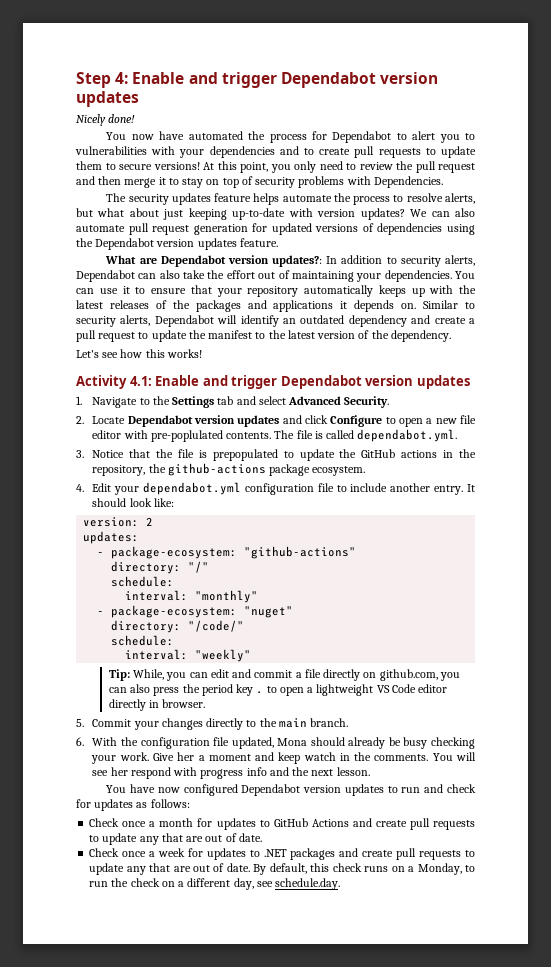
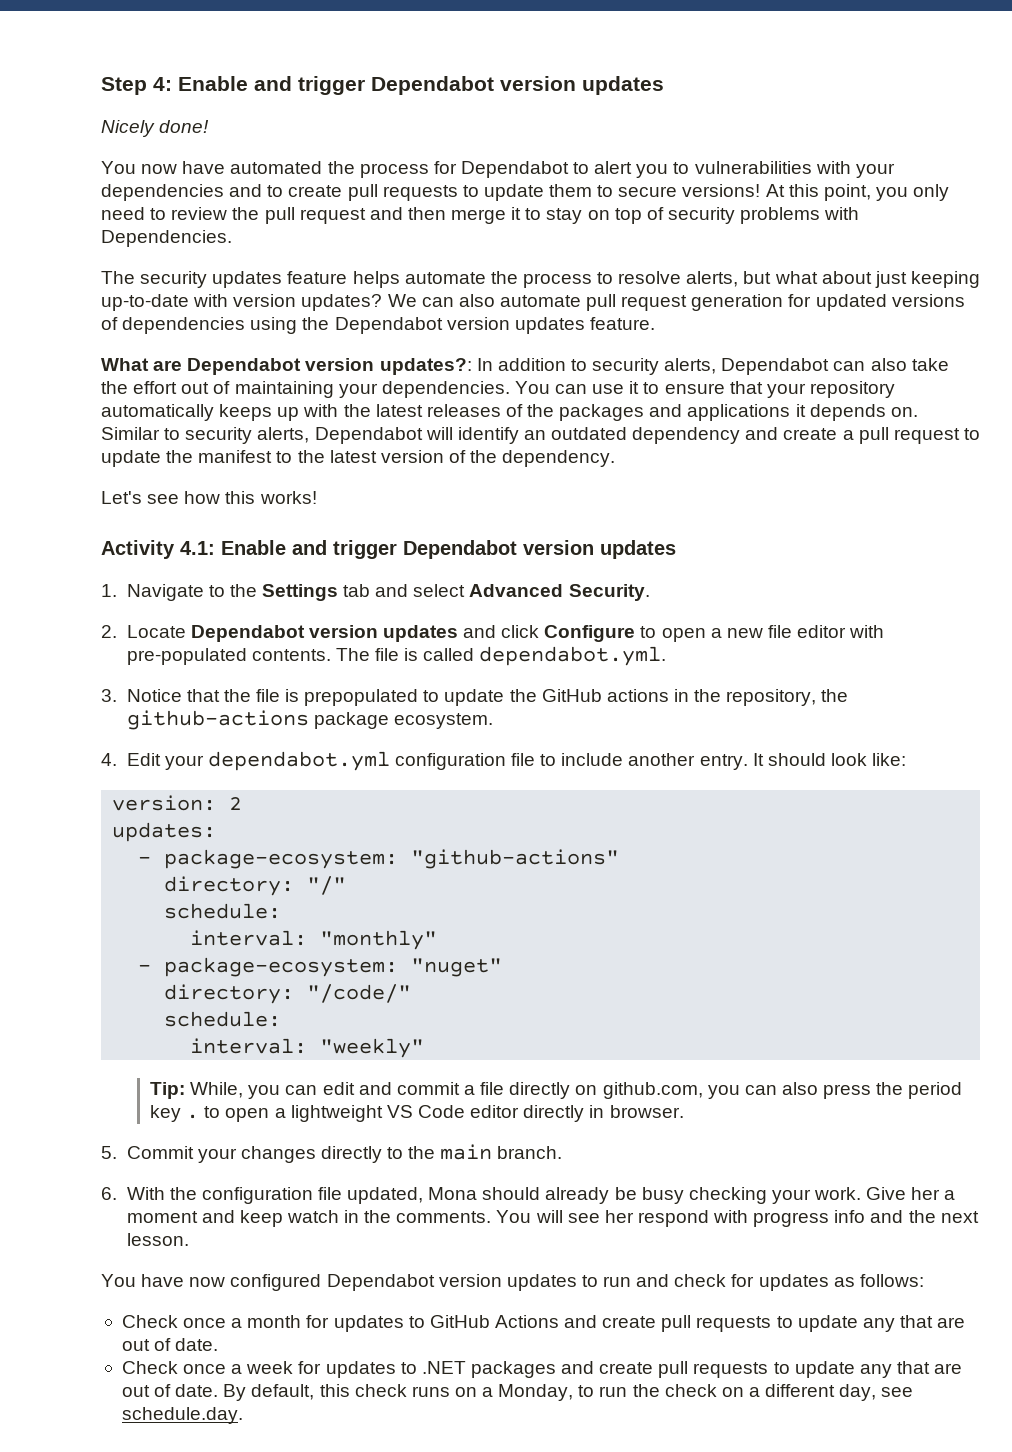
[150,430,223,442] pre-poplulated -> [126,648,247,665] pre-populated

